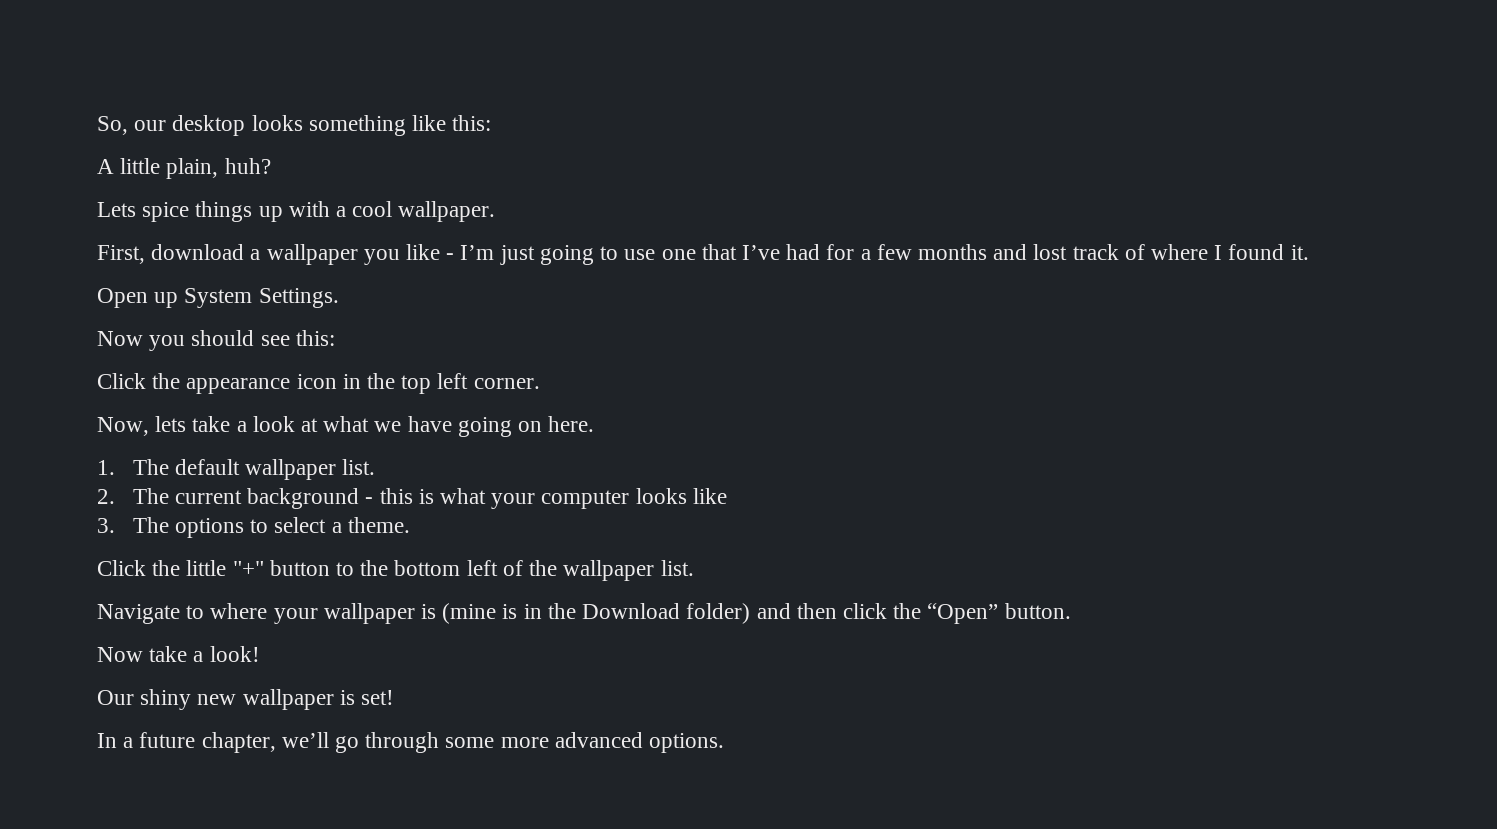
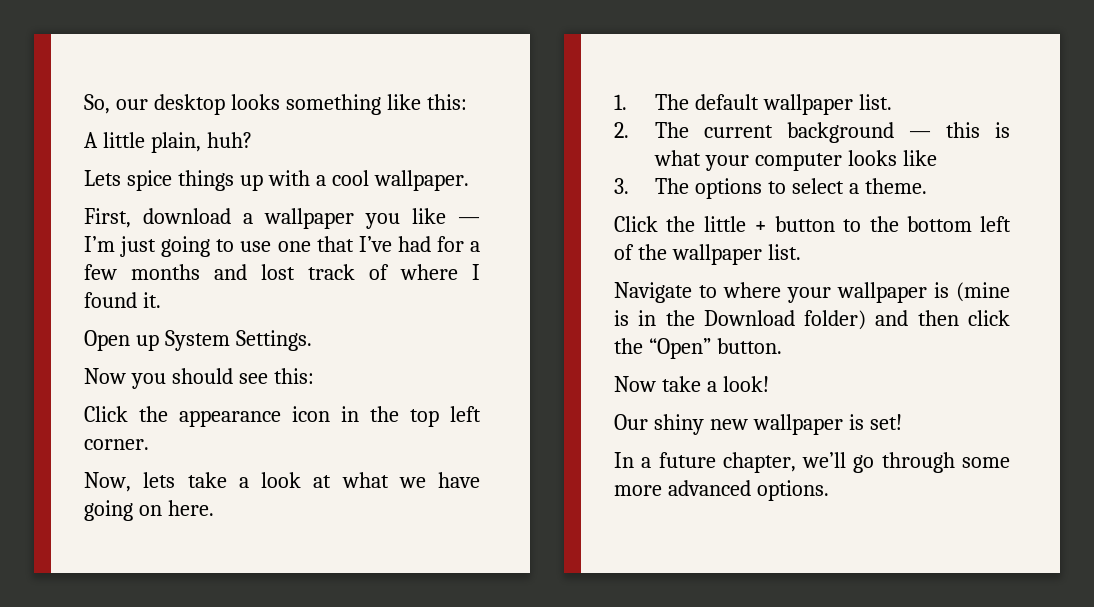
[446,253,455,260] - -> [458,217,480,224] —
[365,497,374,504] - -> [909,131,932,138] —
[232,561,264,576] "+" -> [753,221,767,232] +

